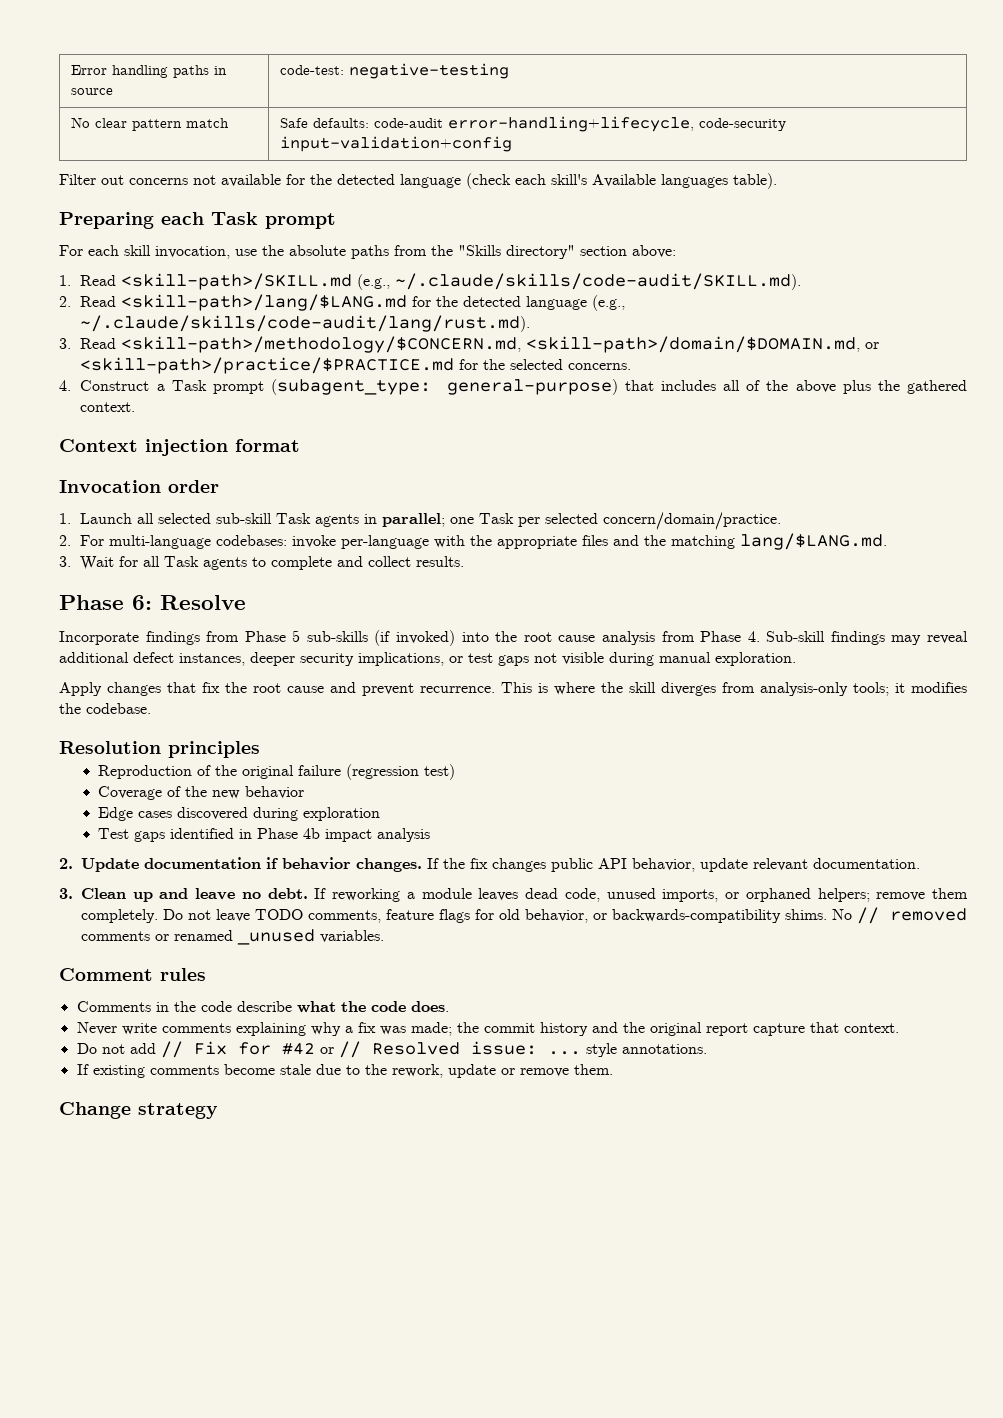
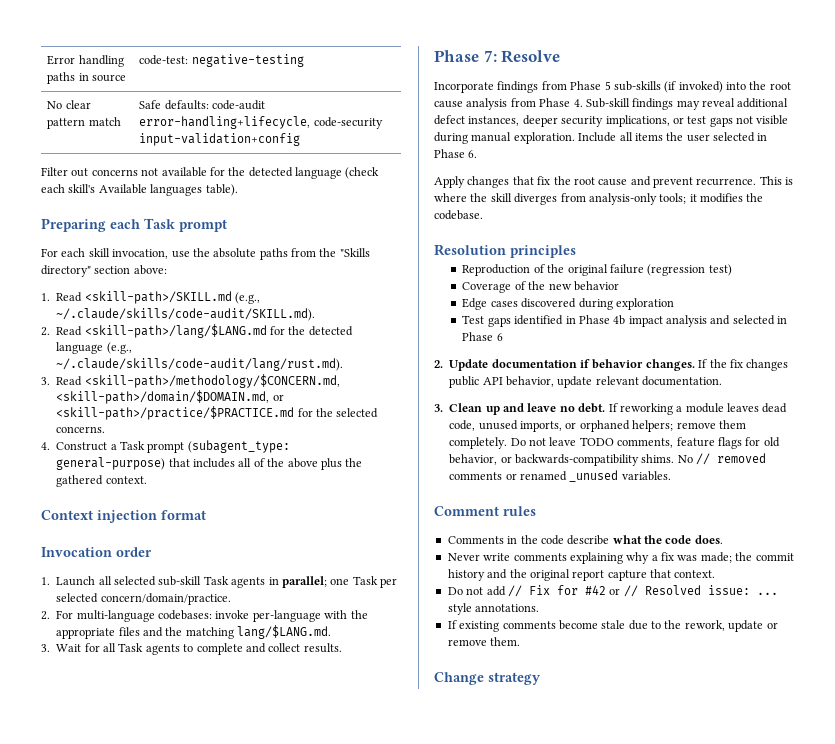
[132,595,152,610] 6: -> [483,50,497,62] 7:
(796, 659) none -> [578,132,768,142] [434,149,478,158] Include all items the user selected in Phase 6.
(431, 835) none -> [710,315,788,325] [462,332,503,341] and selected in Phase 6

